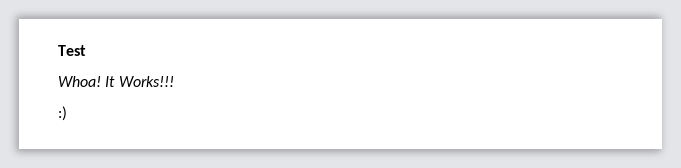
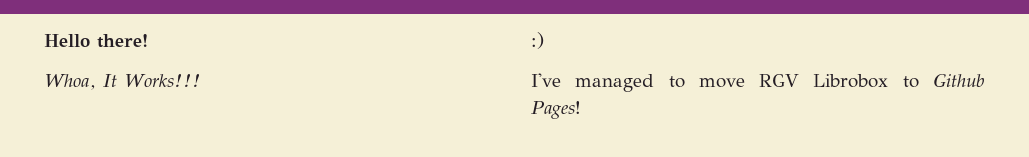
[58,45,86,56] [58,76,101,87] Test // Whoa! -> [44,34,148,48] [44,74,96,90] Hello there! // Whoa,
(67, 113) none -> [531,73,985,92] [531,101,581,119] // I've managed to move RGV Librobox to Github Pages!

